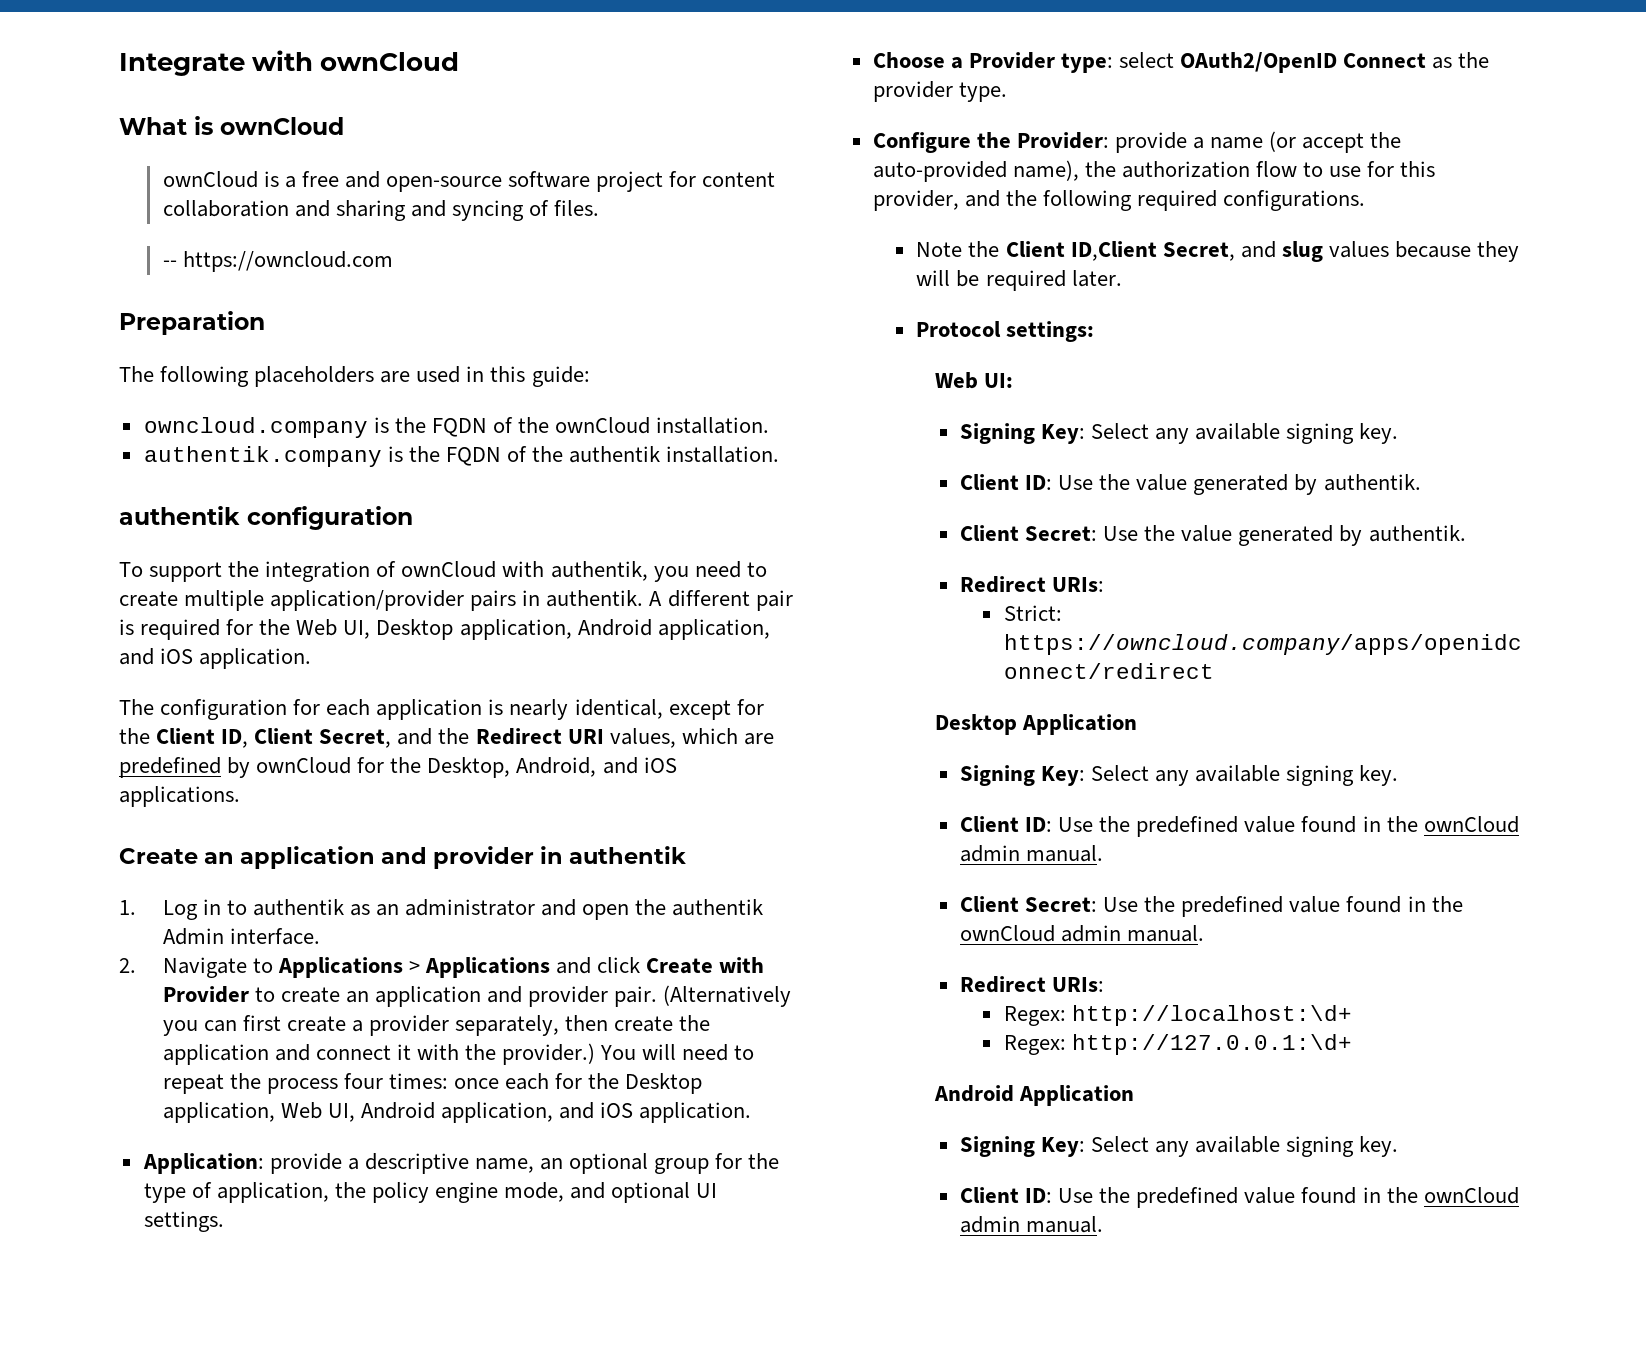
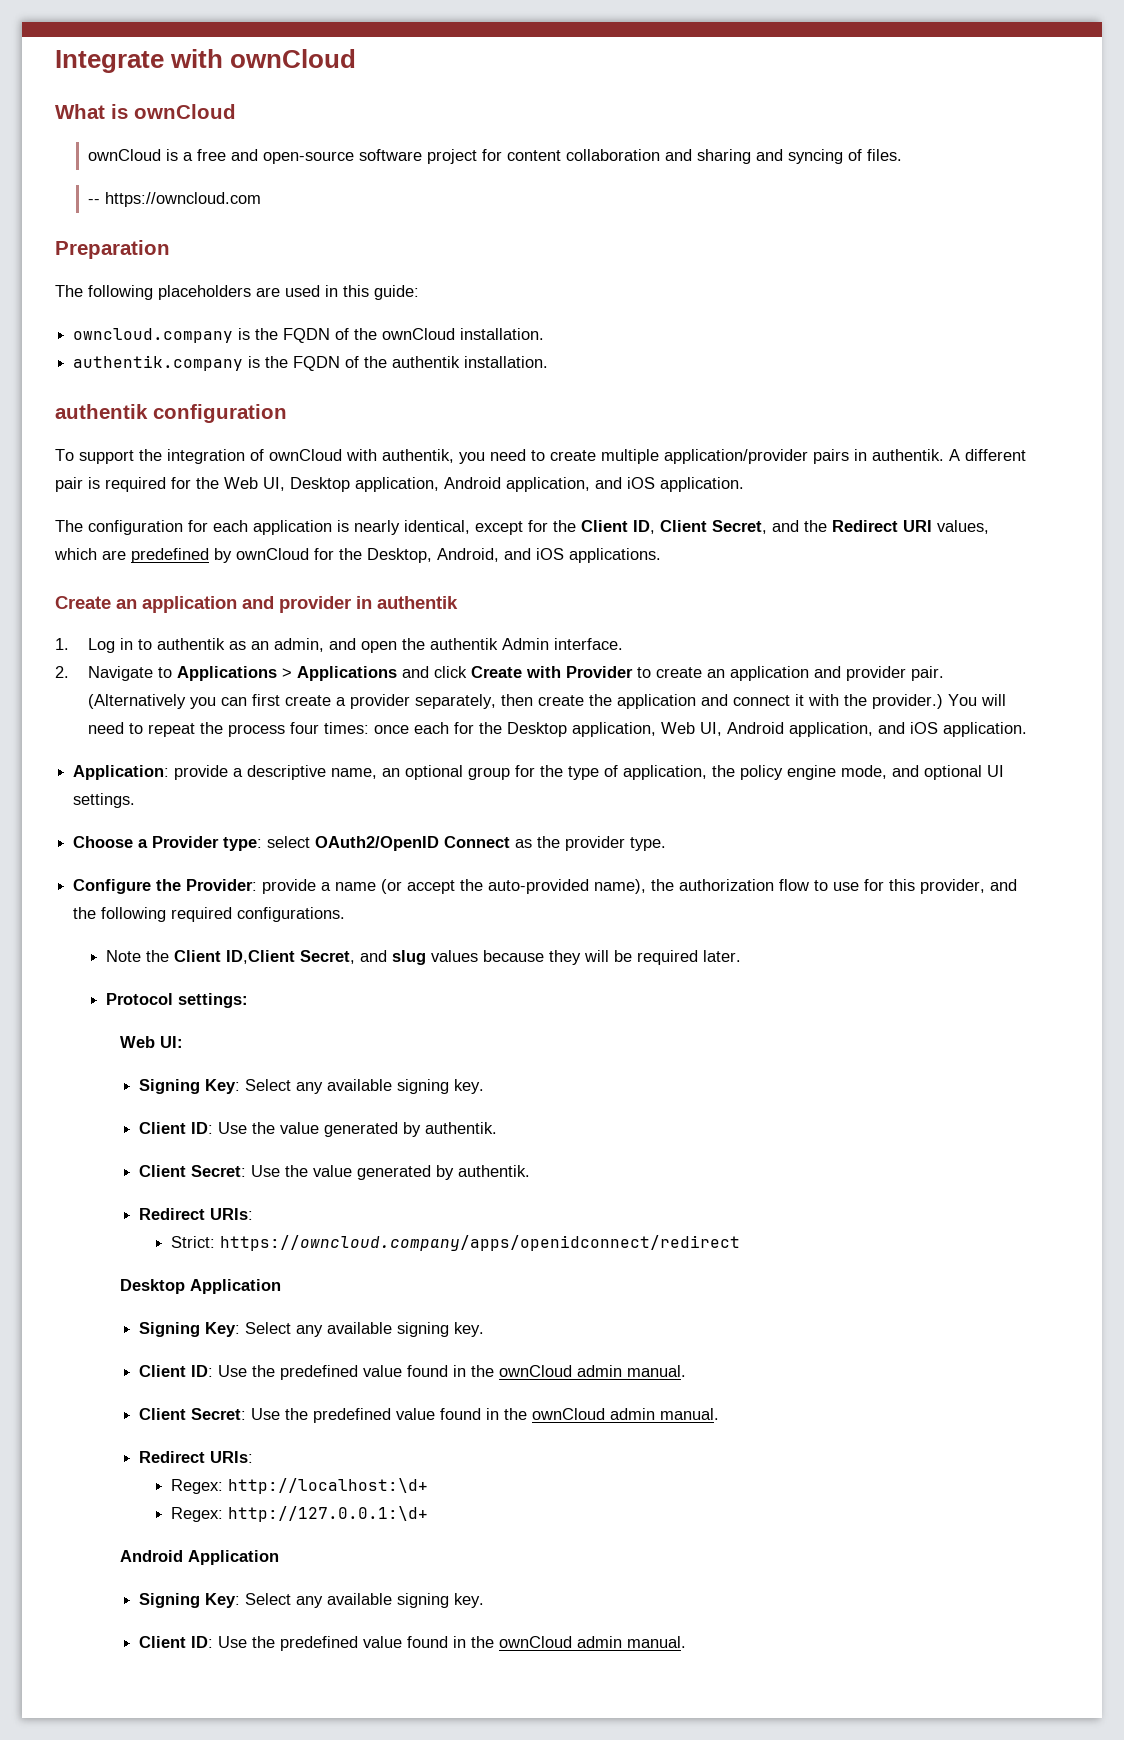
[405,899,536,916] administrator -> [273,638,324,652] admin,

